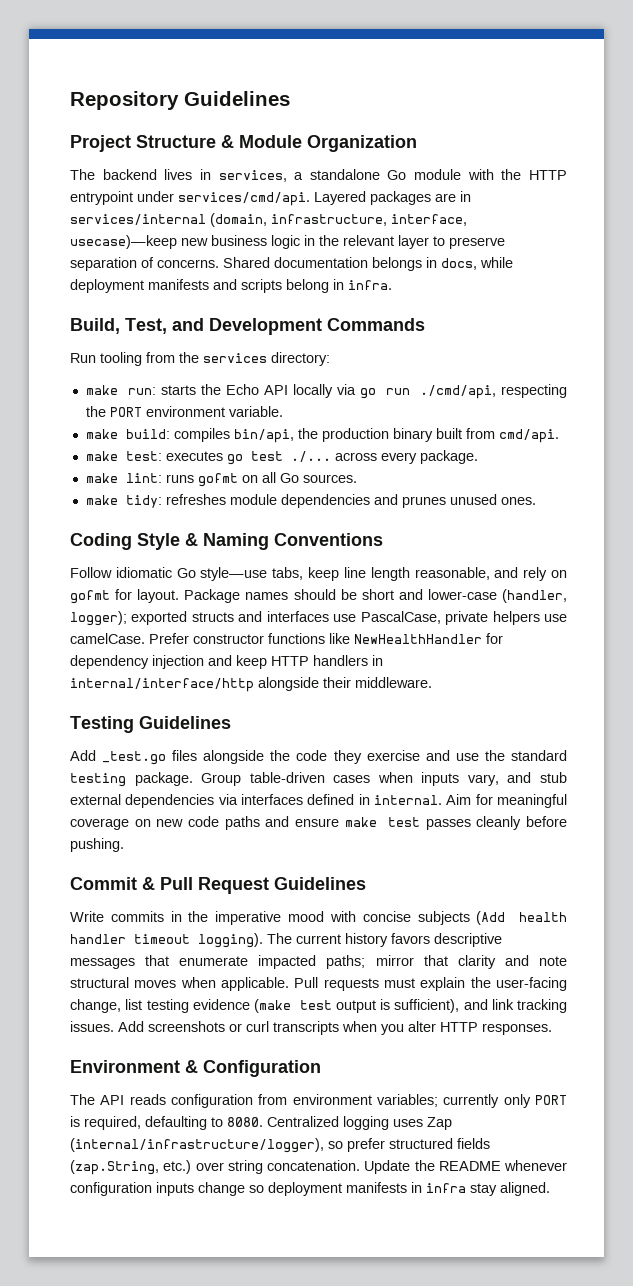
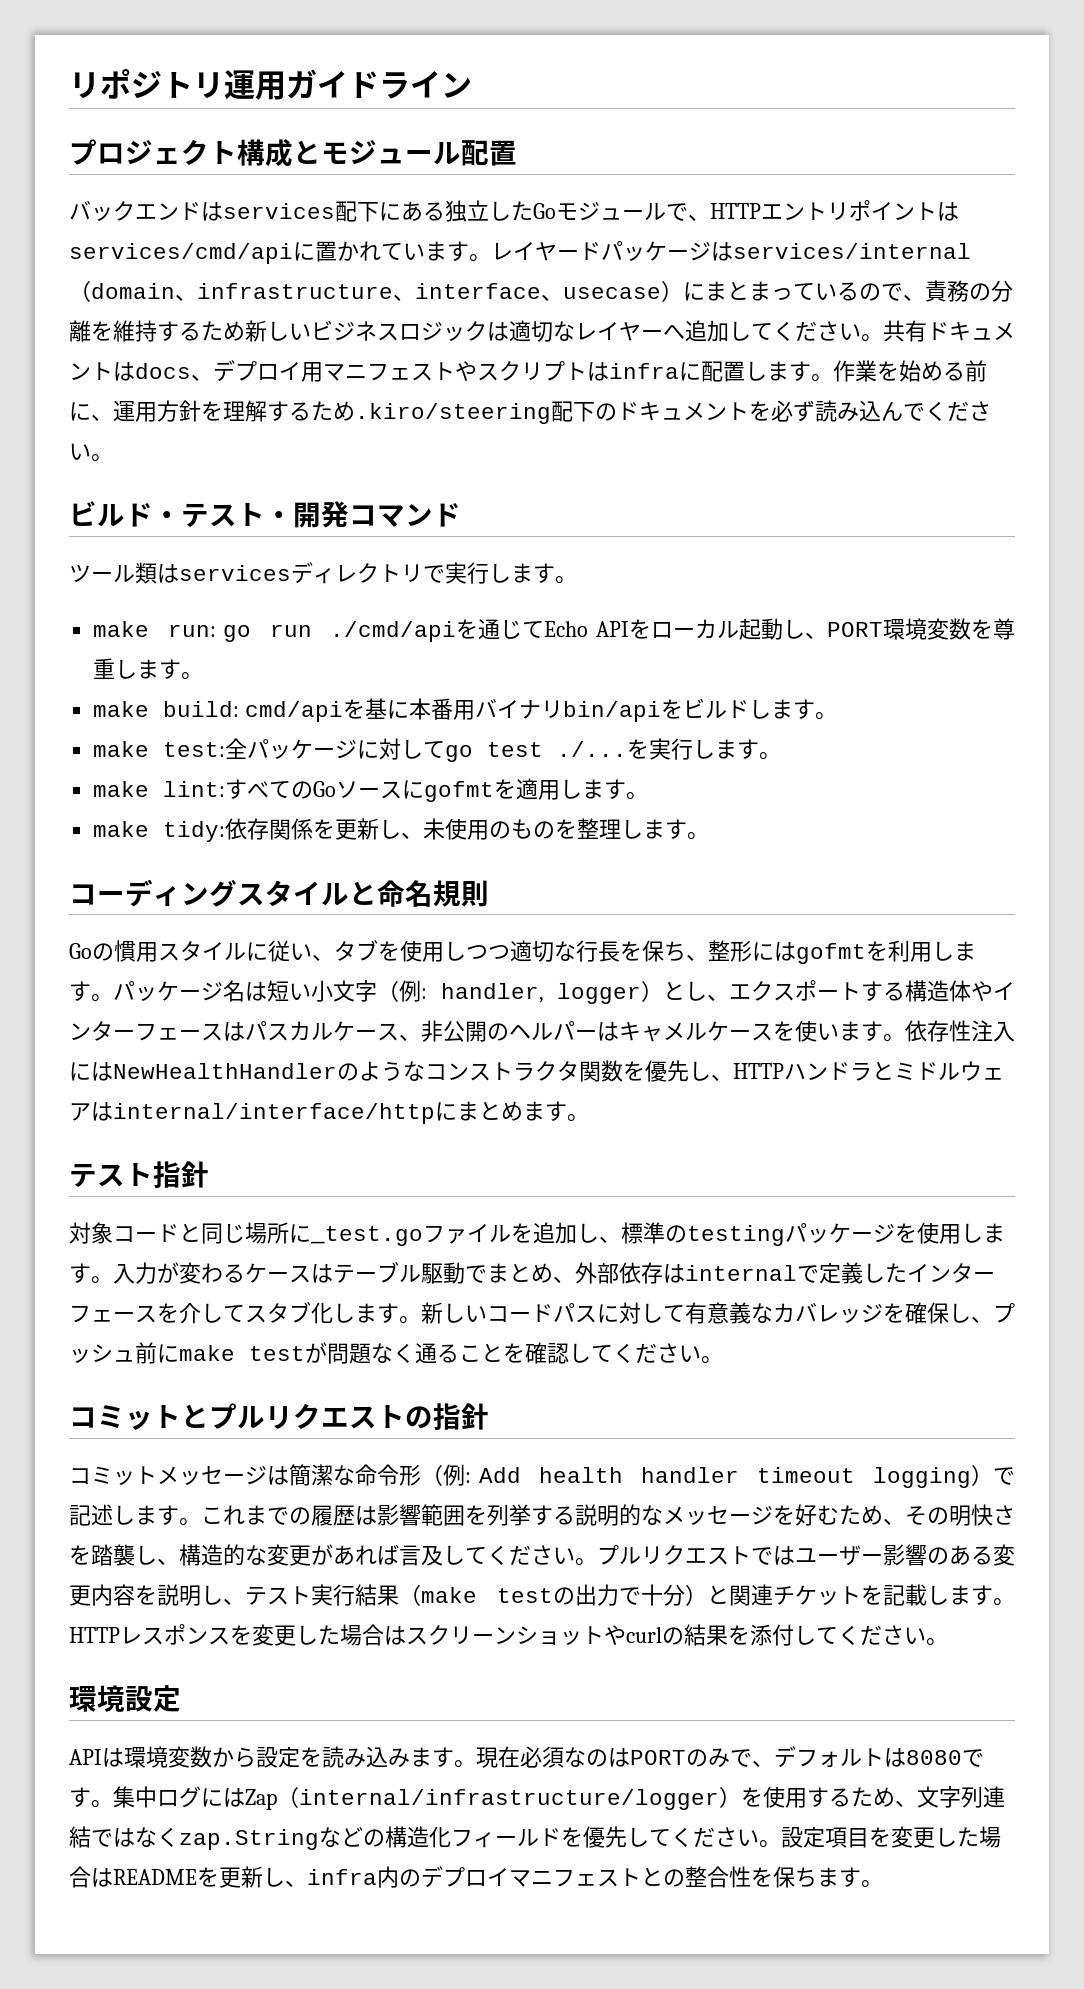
[70,91,290,110] [70,135,417,152] [70,169,567,182] [70,191,471,206] [70,213,467,227] [70,235,505,249] [70,257,513,271] [70,279,392,293] [70,318,425,335] [70,352,330,366] [85,384,567,399] [85,406,283,417] [85,428,559,443] [85,450,478,465] [85,472,357,487] [85,494,536,508] [70,533,383,550] [70,567,567,581] [70,589,568,604] [70,611,568,626] [70,633,503,644] [70,655,383,669] [70,677,432,692] [70,716,231,733] [70,750,567,765] [70,772,567,787] [70,794,567,808] [70,816,567,830] [70,838,124,852] [70,877,366,894] [70,911,567,925] [70,933,502,948] [70,955,567,969] [70,977,567,991] [70,999,567,1013] [70,1021,552,1035] [70,1060,321,1077] [70,1094,567,1108] [70,1116,452,1130] [70,1138,490,1153] [70,1160,567,1175] [70,1182,550,1196] Repository Guidelines // Project Structure & Module Organization // The backend lives in services, a standalone Go module with the HTTP entrypoint under services/cmd/api. Layered packages are in services/internal (domain, infrastructure, interface, usecase)—keep new business logic in the relevant layer to preserve separation of concerns. Shared documentation belongs in docs, while deployment manifests and scripts belong in infra. // Build, Test, and Development Commands // Run tooling from the services directory: // make run: starts the Echo API locally via go run ./cmd/api, respecting the PORT environment variable. // make build: compiles bin/api, the production binary built from cmd/api. // make test: executes go test ./... across every package. // make lint: runs gofmt on all Go sources. // make tidy: refreshes module dependencies and prunes unused ones. // Coding Style & Naming Conventions // Follow idiomatic Go style—use tabs, keep line length reasonable, and rely on gofmt for layout. Package names should be short and lower-case (handler, logger); exported structs and interfaces use PascalCase, private helpers use camelCase. Prefer constructor functions like NewHealthHandler for dependency injection and keep HTTP handlers in internal/interface/http alongside their middleware. // Testing Guidelines // Add _test.go files alongside the code they exercise and use the standard testing package. Group table-driven cases when inputs vary, and stub external dependencies via interfaces defined in internal. Aim for meaningful coverage on new code paths and ensure make test passes cleanly before pushing. // Commit & Pull Request Guidelines // Write commits in the imperative mood with concise subjects (Add health handler timeout logging). The current history favors descriptive messages that enumerate impacted paths; mirror that clarity and note structural moves when applicable. Pull requests must explain the user-facing change, list testing evidence (make test output is sufficient), and link tracking issues. Add screenshots or curl transcripts when you alter HTTP responses. // Environment & Configuration // The API reads configuration from environment variables; currently only PORT is required, defaulting to 8080. Centralized logging uses Zap (internal/infrastructure/logger), so prefer structured fields (zap.String, etc.) over string concatenation. Update the README whenever configuration inputs change so deployment manifests in infra stay aligned. -> [69,69,472,100] [69,139,517,167] [69,200,959,222] [69,241,971,264] [69,280,1013,302] [69,320,1015,342] [69,360,987,382] [69,400,991,424] [69,443,113,462] [69,501,461,528] [69,562,577,584] [93,618,1015,642] [93,658,204,680] [93,698,838,722] [93,738,782,762] [93,778,649,802] [93,818,710,842] [69,879,489,907] [69,940,976,964] [69,980,1015,1004] [69,1020,1015,1042] [69,1060,1004,1082] [69,1101,589,1124] [69,1161,209,1188] [69,1222,1005,1246] [69,1262,995,1284] [69,1302,1015,1324] [69,1342,723,1364] [69,1403,489,1430] [69,1464,1015,1488] [69,1504,1015,1526] [69,1544,1015,1566] [69,1584,1015,1606] [69,1624,948,1646] [69,1685,181,1712] [69,1746,984,1768] [69,1786,1005,1810] [69,1826,1001,1850] [69,1866,883,1888] リポジトリ運用ガイドライン // プロジェクト構成とモジュール配置 // バックエンドはservices配下にある独立したGoモジュールで、HTTPエントリポイントはservices/cmd/apiに置かれています。レイヤードパッケージはservices/internal（domain、infrastructure、interface、usecase）にまとまっているので、責務の分離を維持するため新しいビジネスロジックは適切なレイヤーへ追加してください。共有ドキュメントはdocs、デプロイ用マニフェストやスクリプトはinfraに配置します。作業を始める前に、運用方針を理解するため.kiro/steering配下のドキュメントを必ず読み込んでください。 // ビルド・テスト・開発コマンド // ツール類はservicesディレクトリで実行します。 // make run: go run ./cmd/apiを通じてEcho APIをローカル起動し、PORT環境変数を尊重します。 // make build: cmd/apiを基に本番用バイナリbin/apiをビルドします。 // make test:全パッケージに対してgo test ./...を実行します。 // make lint:すべてのGoソースにgofmtを適用します。 // make tidy:依存関係を更新し、未使用のものを整理します。 // コーディングスタイルと命名規則 // Goの慣用スタイルに従い、タブを使用しつつ適切な行長を保ち、整形にはgofmtを利用します。パッケージ名は短い小文字（例: handler, logger）とし、エクスポートする構造体やインターフェースはパスカルケース、非公開のヘルパーはキャメルケースを使います。依存性注入にはNewHealthHandlerのようなコンストラクタ関数を優先し、HTTPハンドラとミドルウェアはinternal/interface/httpにまとめます。 // テスト指針 // 対象コードと同じ場所に_test.goファイルを追加し、標準のtestingパッケージを使用します。入力が変わるケースはテーブル駆動でまとめ、外部依存はinternalで定義したインターフェースを介してスタブ化します。新しいコードパスに対して有意義なカバレッジを確保し、プッシュ前にmake testが問題なく通ることを確認してください。 // コミットとプルリクエストの指針 // コミットメッセージは簡潔な命令形（例: Add health handler timeout logging）で記述します。これまでの履歴は影響範囲を列挙する説明的なメッセージを好むため、その明快さを踏襲し、構造的な変更があれば言及してください。プルリクエストではユーザー影響のある変更内容を説明し、テスト実行結果（make testの出力で十分）と関連チケットを記載します。HTTPレスポンスを変更した場合はスクリーンショットやcurlの結果を添付してください。 // 環境設定 // APIは環境変数から設定を読み込みます。現在必須なのはPORTのみで、デフォルトは8080です。集中ログにはZap（internal/infrastructure/logger）を使用するため、文字列連結ではなくzap.Stringなどの構造化フィールドを優先してください。設定項目を変更した場合はREADMEを更新し、infra内のデプロイマニフェストとの整合性を保ちます。

